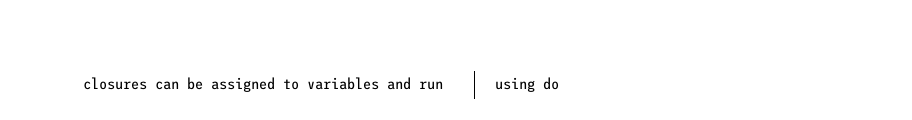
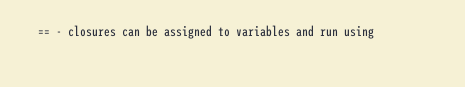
(83, 83) none -> [38,30,62,36] == -
[543,77,559,90] do -> (374, 32) none

